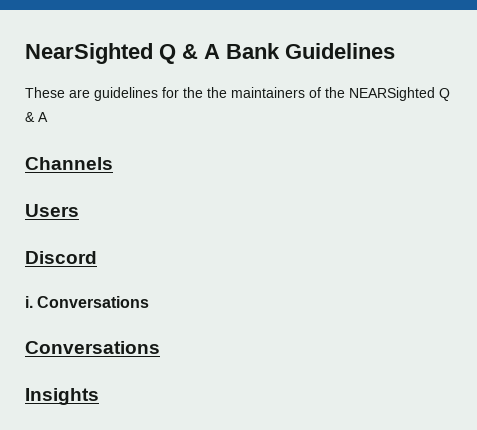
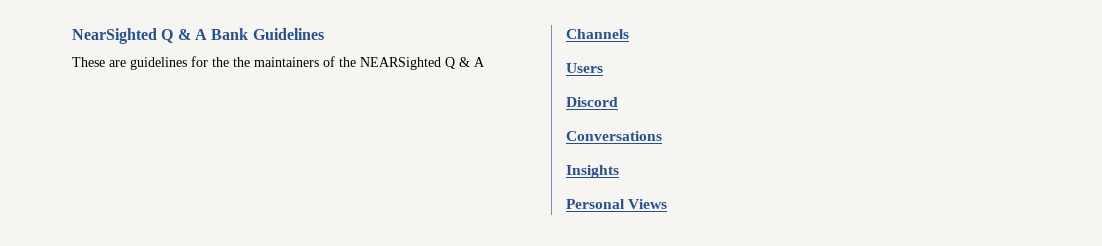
[25,296,150,308] // i. Conversations -> (618, 102) none
(99, 396) none -> [566,199,668,209] // Personal Views

